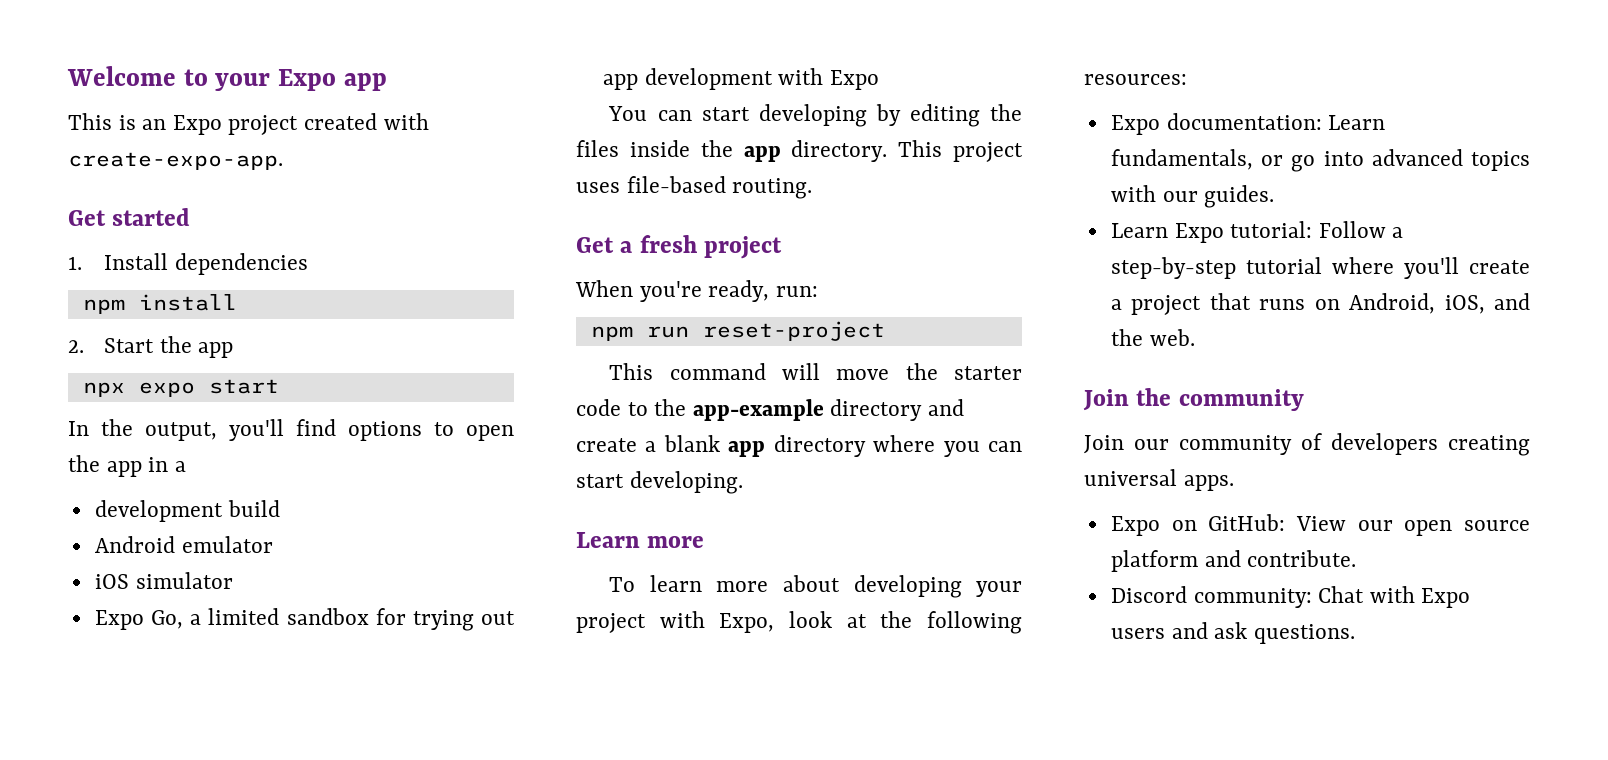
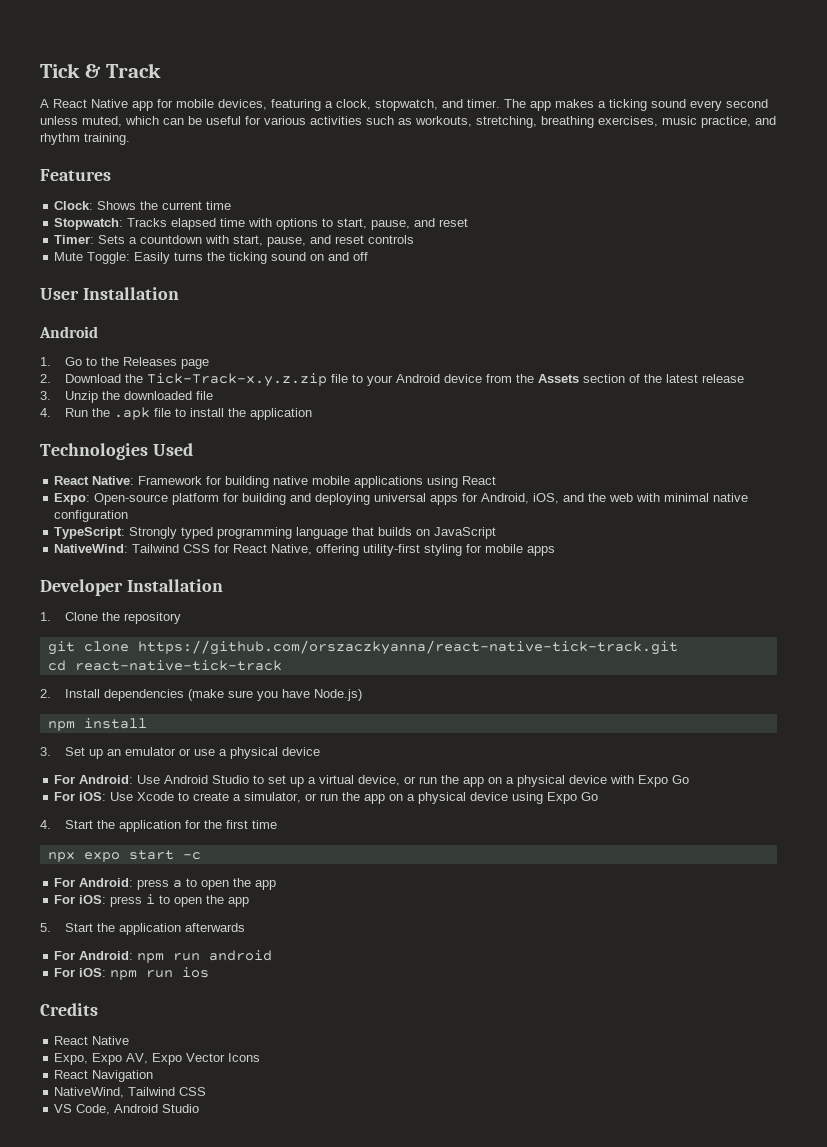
[67,66,387,91] [68,113,429,135] [68,152,283,170] [68,208,191,226] [68,253,308,275] [82,294,237,314] [68,336,234,358] [82,379,279,397] [68,419,514,441] [68,455,186,477] [94,500,280,522] [94,536,273,553] [94,572,233,589] [94,608,515,631] [602,68,879,90] [608,104,1022,127] [576,140,1023,162] [576,176,813,199] [576,235,782,259] [575,280,818,302] [590,321,885,341] [609,363,1022,380] [576,399,965,421] [576,435,1022,457] [576,471,743,494] [576,532,705,548] [609,575,1022,598] [576,611,1022,634] [1084,74,1187,85] [1110,113,1386,135] [1110,149,1530,172] [1110,185,1275,208] [1110,221,1404,243] [1110,257,1530,279] [1110,293,1530,315] [1110,329,1195,346] [1083,388,1304,411] [1084,433,1530,456] [1084,469,1234,491] [1110,514,1530,536] [1110,550,1357,572] [1110,586,1471,608] [1110,622,1355,644] Welcome to your Expo app // This is an Expo project created with create-expo-app. // Get started // 1. Install dependencies // npm install // 2. Start the app // npx expo start // In the output, you'll find options to open the app in a // development build // Android emulator // iOS simulator // Expo Go, a limited sandbox for trying out app development with Expo // You can start developing by editing the files inside the app directory. This project uses file-based routing. // Get a fresh project // When you're ready, run: // npm run reset-project // This command will move the starter code to the app-example directory and create a blank app directory where you can start developing. // Learn more // To learn more about developing your project with Expo, look at the following resources: // Expo documentation: Learn fundamentals, or go into advanced topics with our guides. // Learn Expo tutorial: Follow a step-by-step tutorial where you'll create a project that runs on Android, iOS, and the web. // Join the community // Join our community of developers creating universal apps. // Expo on GitHub: View our open source platform and contribute. // Discord community: Chat with Expo users and ask questions. -> [40,63,162,78] [40,99,768,111] [40,116,776,128] [40,133,130,145] [40,169,111,181] [54,201,232,210] [54,218,469,230] [54,235,415,247] [54,252,369,264] [40,287,179,300] [39,326,98,338] [40,357,209,369] [40,373,744,387] [40,391,213,403] [40,407,312,420] [40,443,193,460] [54,476,497,488] [54,493,749,505] [54,510,129,522] [54,527,497,539] [54,544,556,556] [40,579,223,596] [40,612,181,624] [47,640,678,655] [47,660,282,671] [40,689,362,701] [47,718,147,731] [40,747,320,759] [54,775,690,787] [54,792,599,804] [40,820,277,832] [47,850,201,862] [54,878,277,890] [54,894,250,907] [40,923,245,935] [54,950,273,963] [54,967,210,980] [40,1003,98,1016] [54,1036,130,1045] [54,1053,261,1065] [54,1070,154,1082] [54,1087,207,1098] [54,1104,200,1115] Tick & Track // A React Native app for mobile devices, featuring a clock, stopwatch, and timer. The app makes a ticking sound every second unless muted, which can be useful for various activities such as workouts, stretching, breathing exercises, music practice, and rhythm training. // Features // Clock: Shows the current time // Stopwatch: Tracks elapsed time with options to start, pause, and reset // Timer: Sets a countdown with start, pause, and reset controls // Mute Toggle: Easily turns the ticking sound on and off // User Installation // Android // 1. Go to the Releases page // 2. Download the Tick-Track-x.y.z.zip file to your Android device from the Assets section of the latest release // 3. Unzip the downloaded file // 4. Run the .apk file to install the application // Technologies Used // React Native: Framework for building native mobile applications using React // Expo: Open-source platform for building and deploying universal apps for Android, iOS, and the web with minimal native configuration // TypeScript: Strongly typed programming language that builds on JavaScript // NativeWind: Tailwind CSS for React Native, offering utility-first styling for mobile apps // Developer Installation // 1. Clone the repository // git clone https://github.com/orszaczkyanna/react-native-tick-track.git // cd react-native-tick-track // 2. Install dependencies (make sure you have Node.js) // npm install // 3. Set up an emulator or use a physical device // For Android: Use Android Studio to set up a virtual device, or run the app on a physical device with Expo Go // For iOS: Use Xcode to create a simulator, or run the app on a physical device using Expo Go // 4. Start the application for the first time // npx expo start -c // For Android: press a to open the app // For iOS: press i to open the app // 5. Start the application afterwards // For Android: npm run android // For iOS: npm run ios // Credits // React Native // Expo, Expo AV, Expo Vector Icons // React Navigation // NativeWind, Tailwind CSS // VS Code, Android Studio

